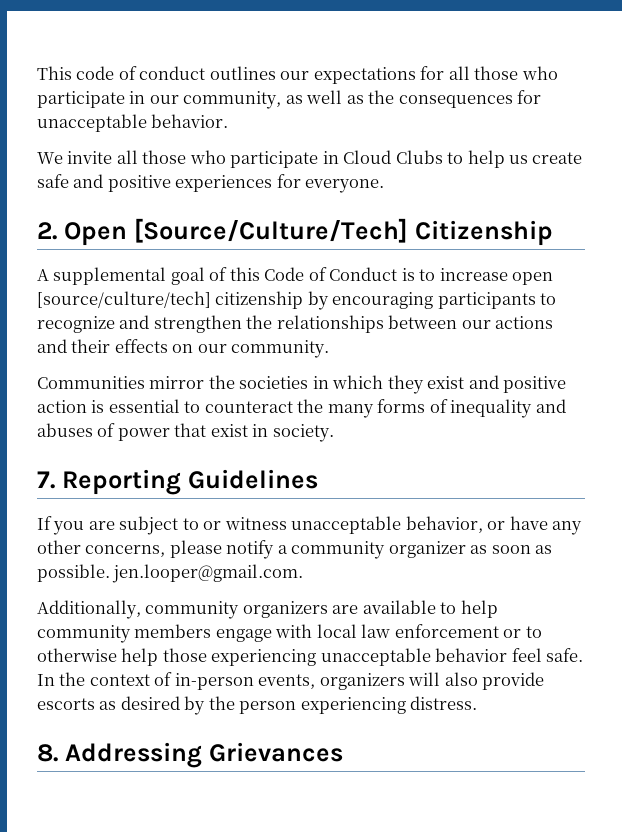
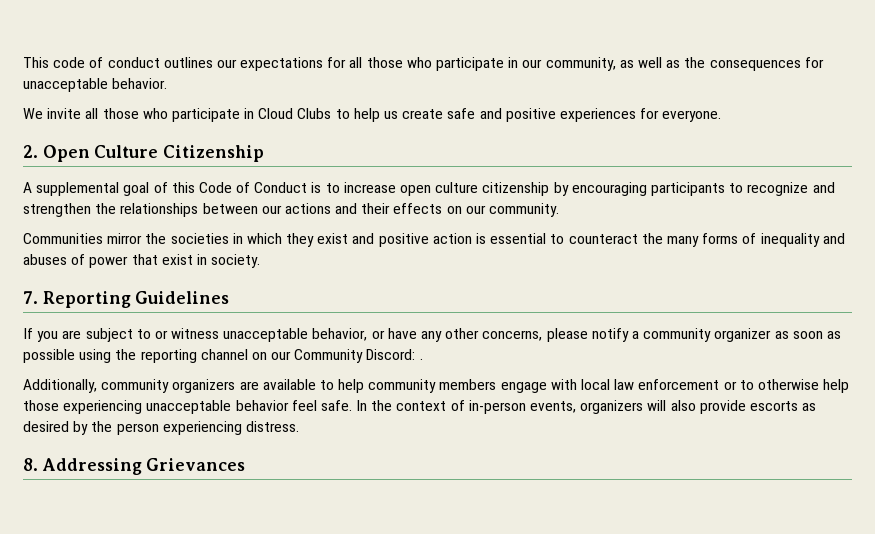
[133,218,408,243] [Source/Culture/Tech] -> [94,145,159,158] Culture
[37,291,211,308] [source/culture/tech] -> [435,182,479,193] culture
[37,564,304,583] possible. jen.looper@gmail.com. -> [23,349,423,363] possible using the reporting channel on our Community Discord: .

